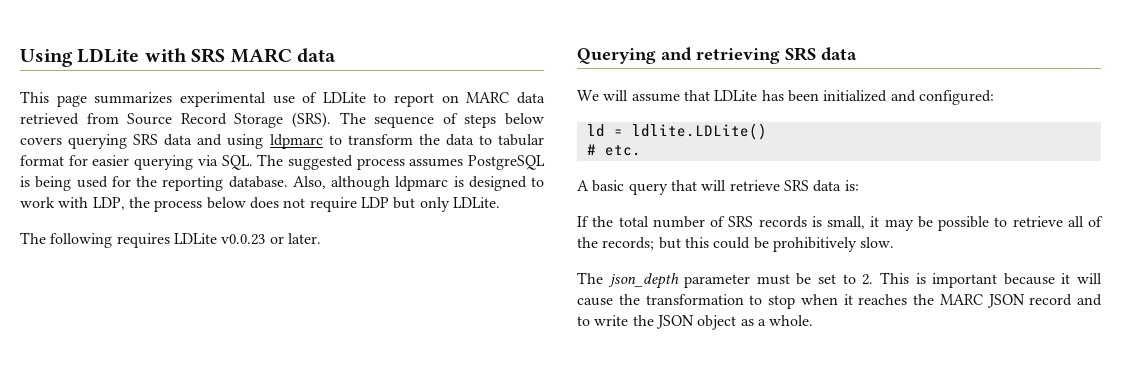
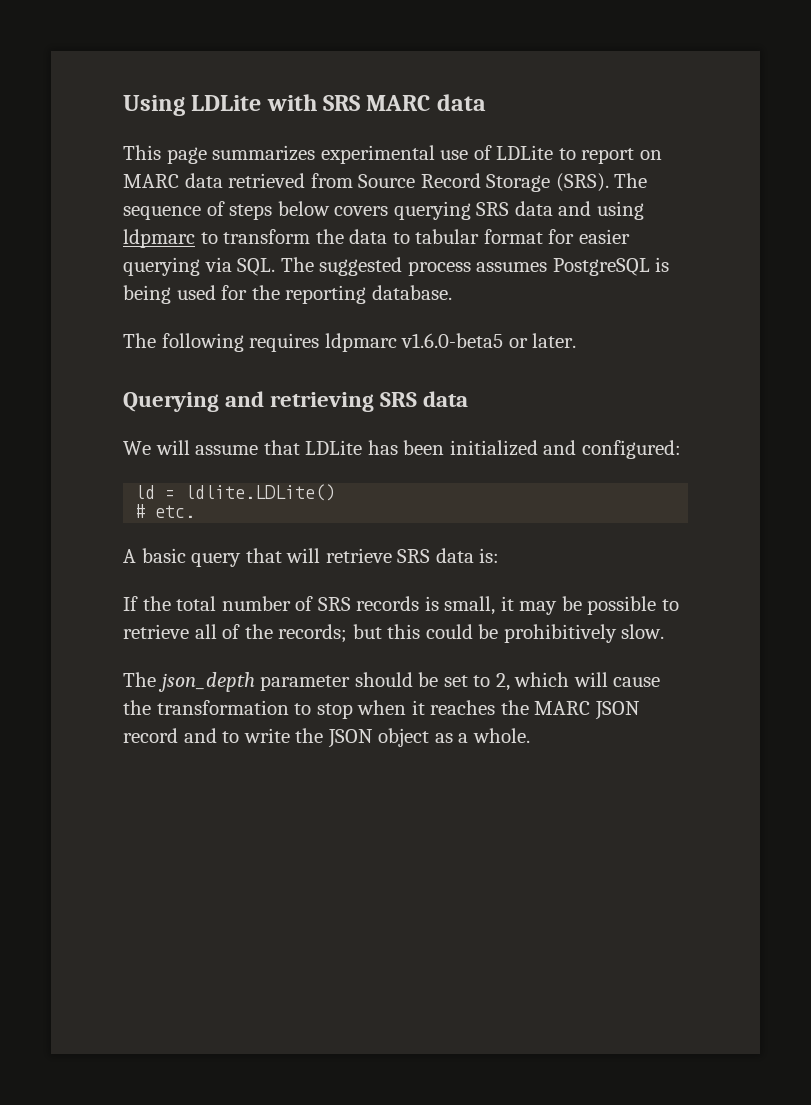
[292,176,544,191] [20,197,500,212] Also, although ldpmarc is designed to work with LDP, the process below does not require LDP but only LDLite. -> (452, 292) none
[173,233,266,245] LDLite v0.0.23 -> [324,333,504,352] ldpmarc v1.6.0-beta5
[756,274,790,285] must -> [354,672,413,687] should
[862,272,1071,288] 2. This is important because it -> [495,672,570,691] 2, which

